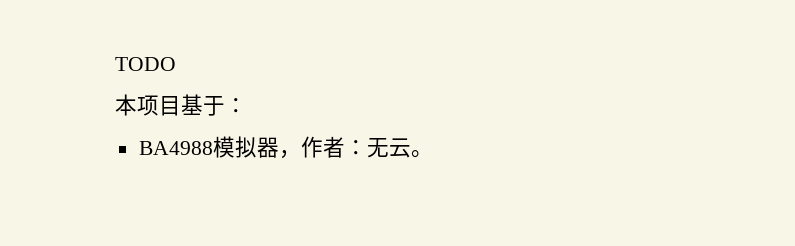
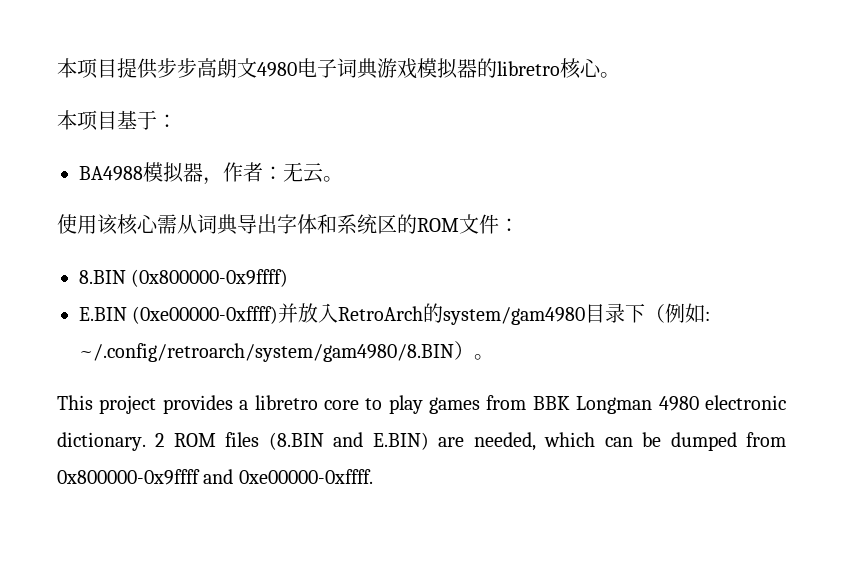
[115,57,176,71] TODO -> [57,58,620,79] 本项目提供步步高朗文4980电子词典游戏模拟器的libretro核心。
(433, 154) none -> [57,214,519,235] [79,269,289,287] [79,303,711,325] [79,341,494,362] [57,395,786,414] [57,432,786,451] [57,469,373,485] // 使用该核心需从词典导出字体和系统区的ROM文件： // 8.BIN (0x800000-0x9ffff) // E.BIN (0xe00000-0xffff)并放入RetroArch的system/gam4980目录下（例如: ~/.config/retroarch/system/gam4980/8.BIN）。 // This project provides a libretro core to play games from BBK Longman 4980 electronic dictionary. 2 ROM files (8.BIN and E.BIN) are needed, which can be dumped from 0x800000-0x9ffff and 0xe00000-0xffff.

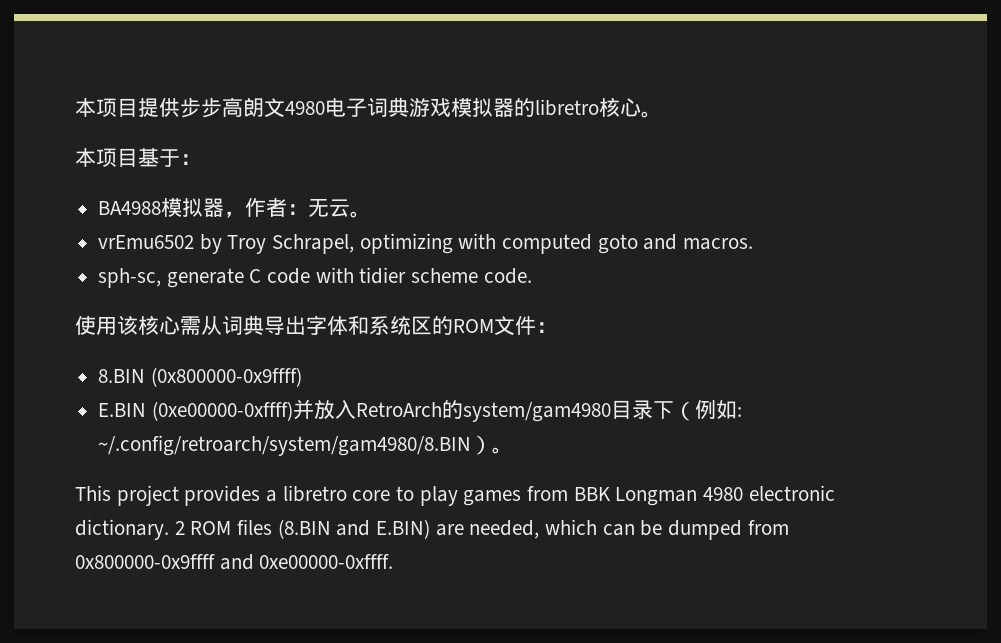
(343, 179) none -> [98,233,754,254] [98,267,532,288] // vrEmu6502 by Troy Schrapel, optimizing with computed goto and macros. // sph-sc, generate C code with tidier scheme code.

